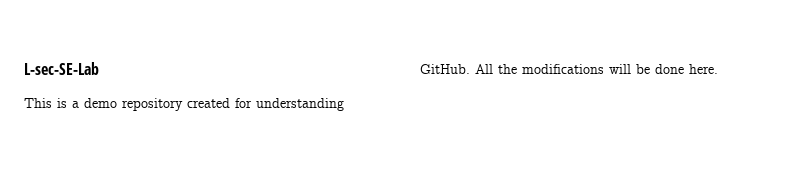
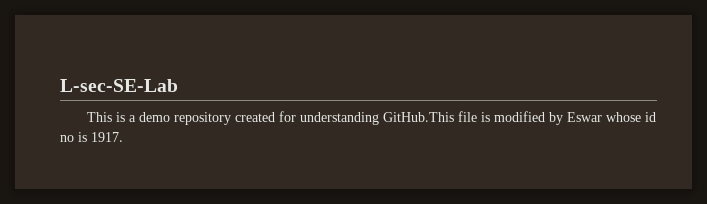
[420,64,718,74] GitHub. All the modifications will be done here. -> [382,111,656,125] [60,132,123,142] GitHub.This file is modified by Eswar whose id no is 1917.

